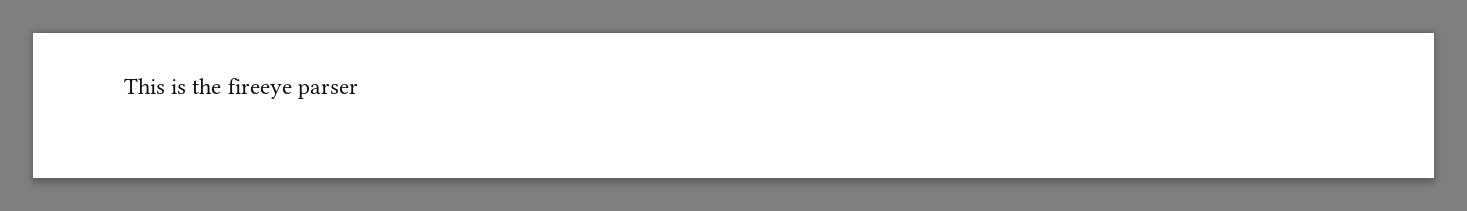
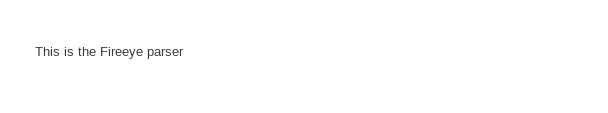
[227,78,292,99] fireeye -> [100,47,143,59] Fireeye

